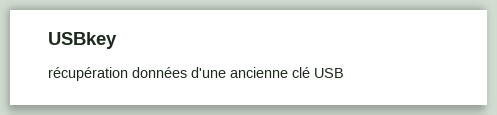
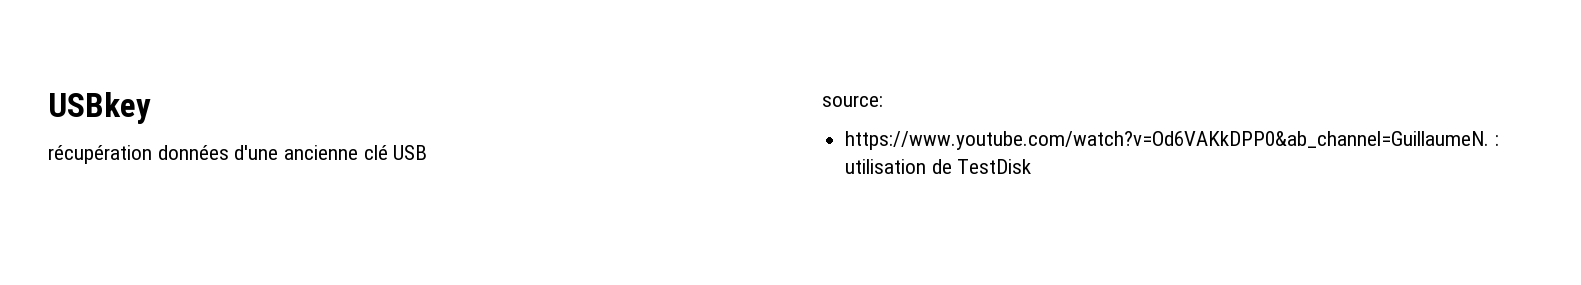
(344, 73) none -> [822,95,883,107] [845,131,1499,150] [845,159,1032,174] // source: // https://www.youtube.com/watch?v=Od6VAKkDPP0&ab_channel=GuillaumeN. : utilisation de TestDisk

